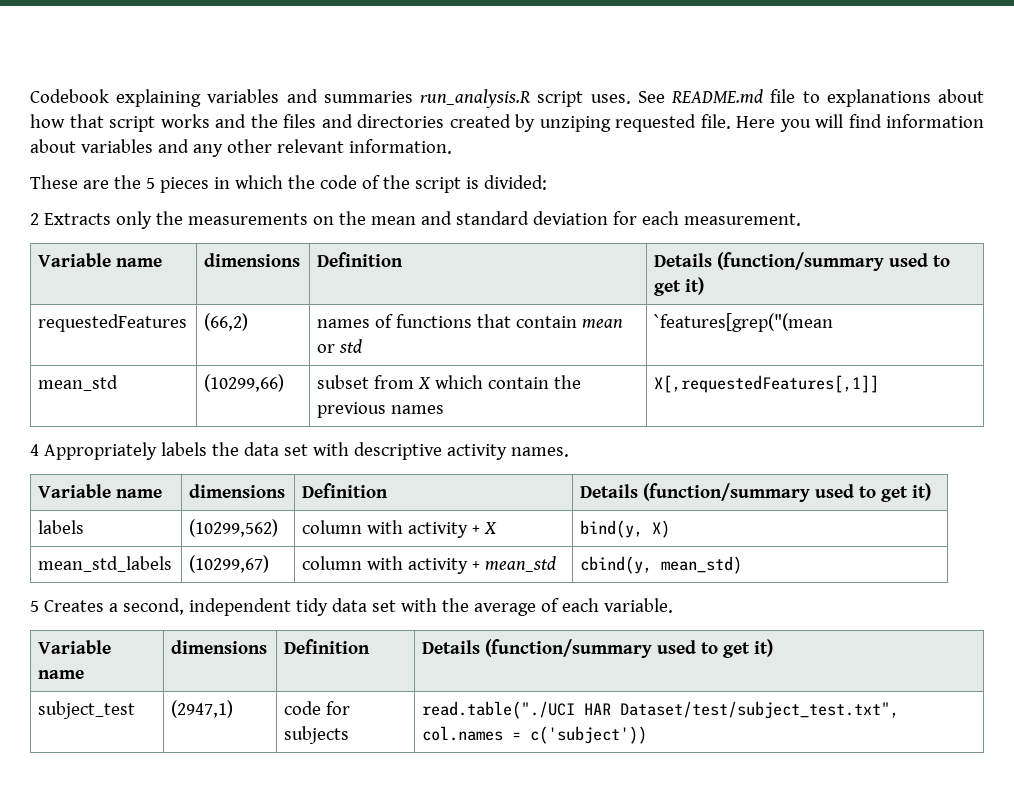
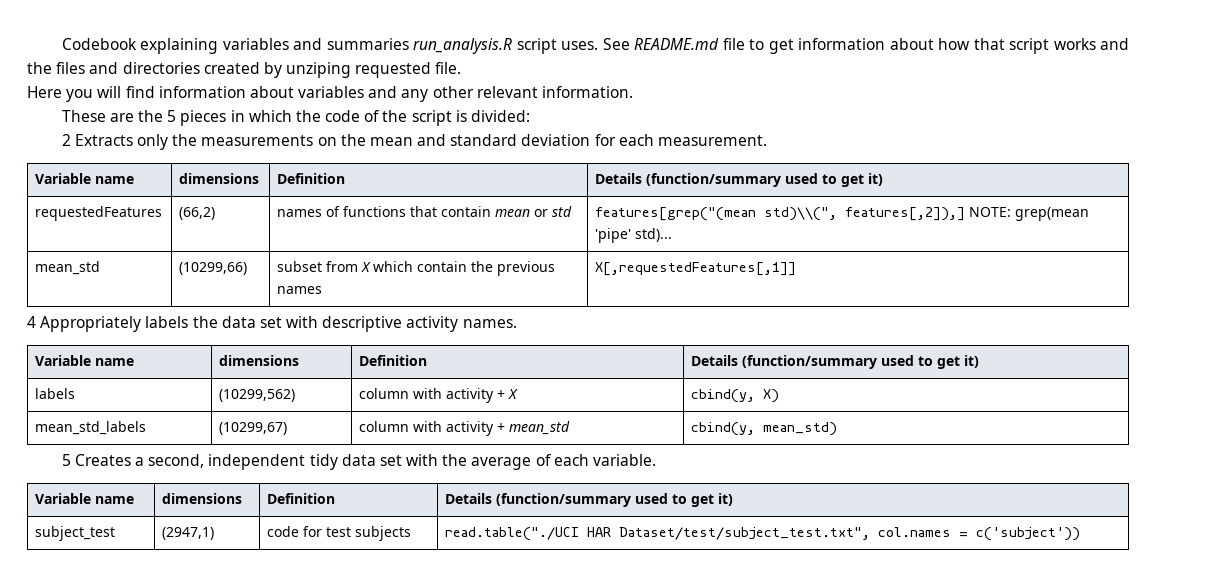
[826,89,931,107] explanations -> [768,38,886,54] get information
(731, 121) none -> (462, 68) //
[654,313,834,332] `features[grep("(mean -> [595,207,1090,221] [595,228,673,243] features[grep("(mean std)\\(", features[,2]),] NOTE: grep(mean 'pipe' std)...
[580,520,644,538] bind(y, -> [691,389,756,403] cbind(y,
(351, 708) none -> [326,527,352,537] test

